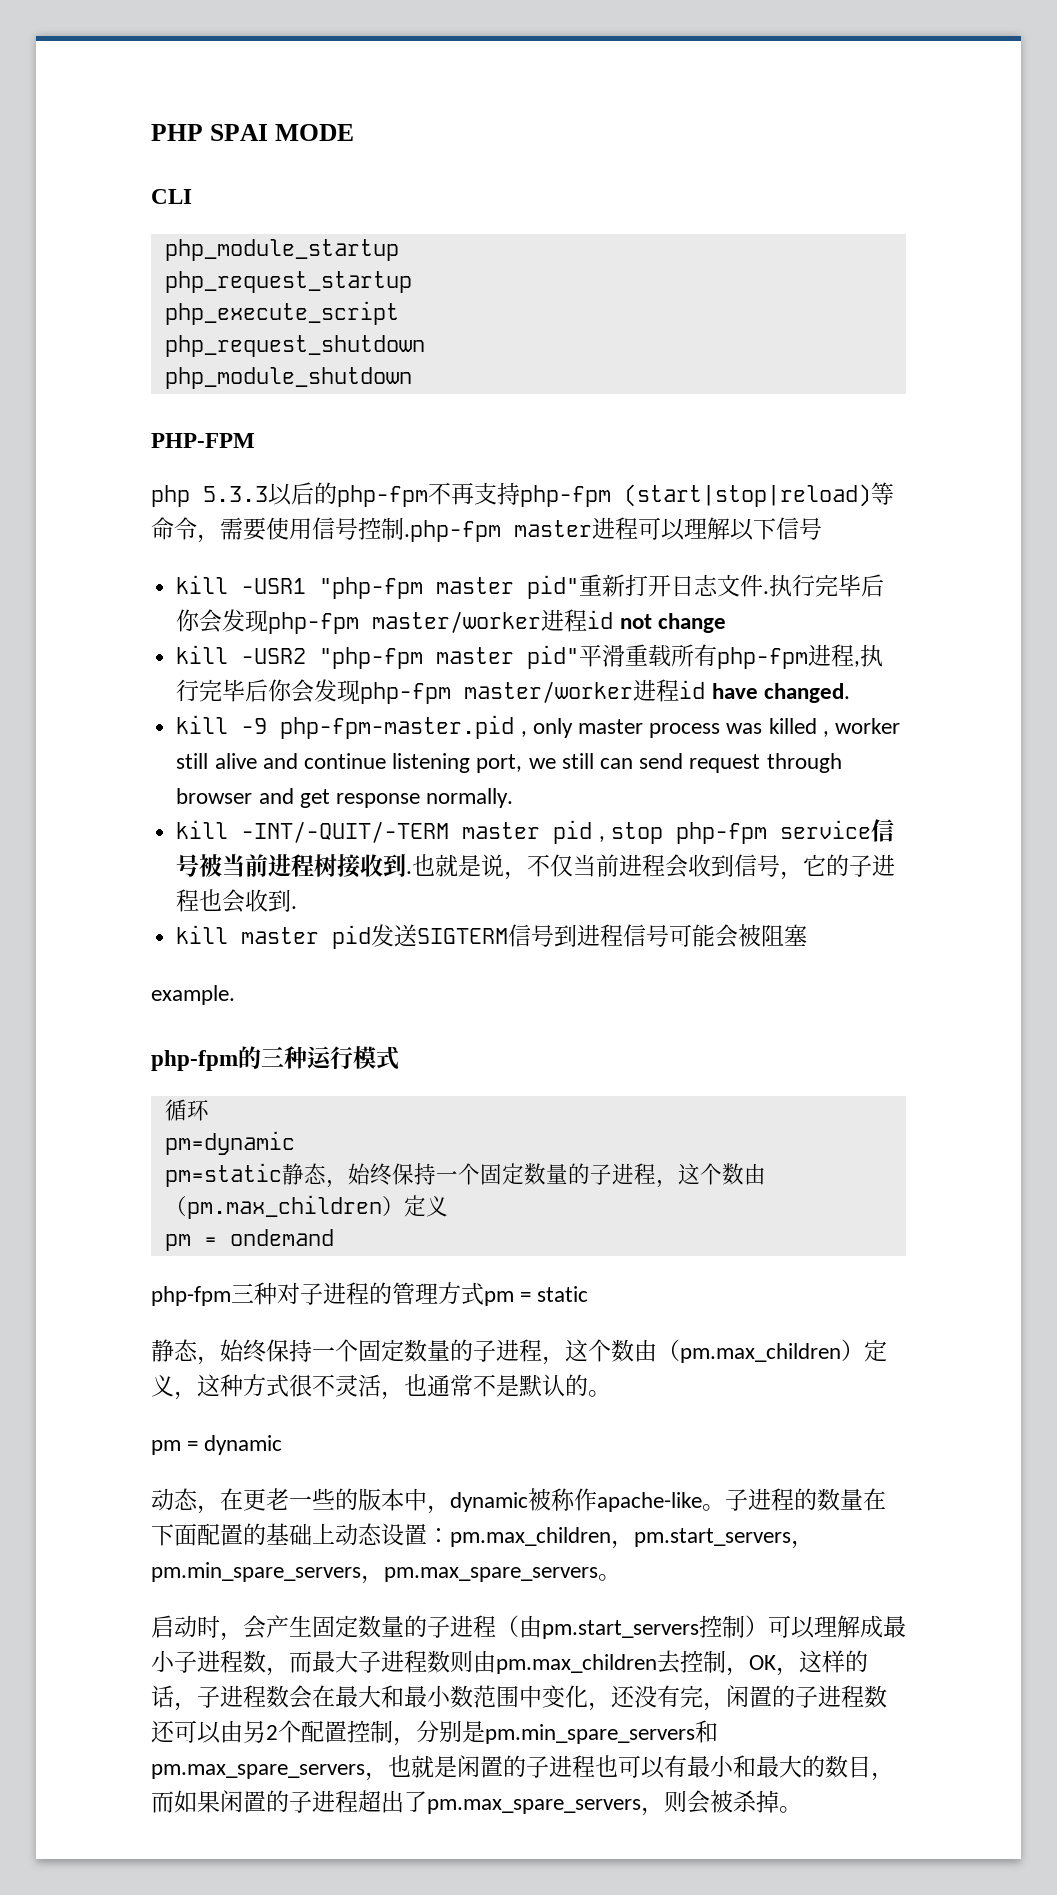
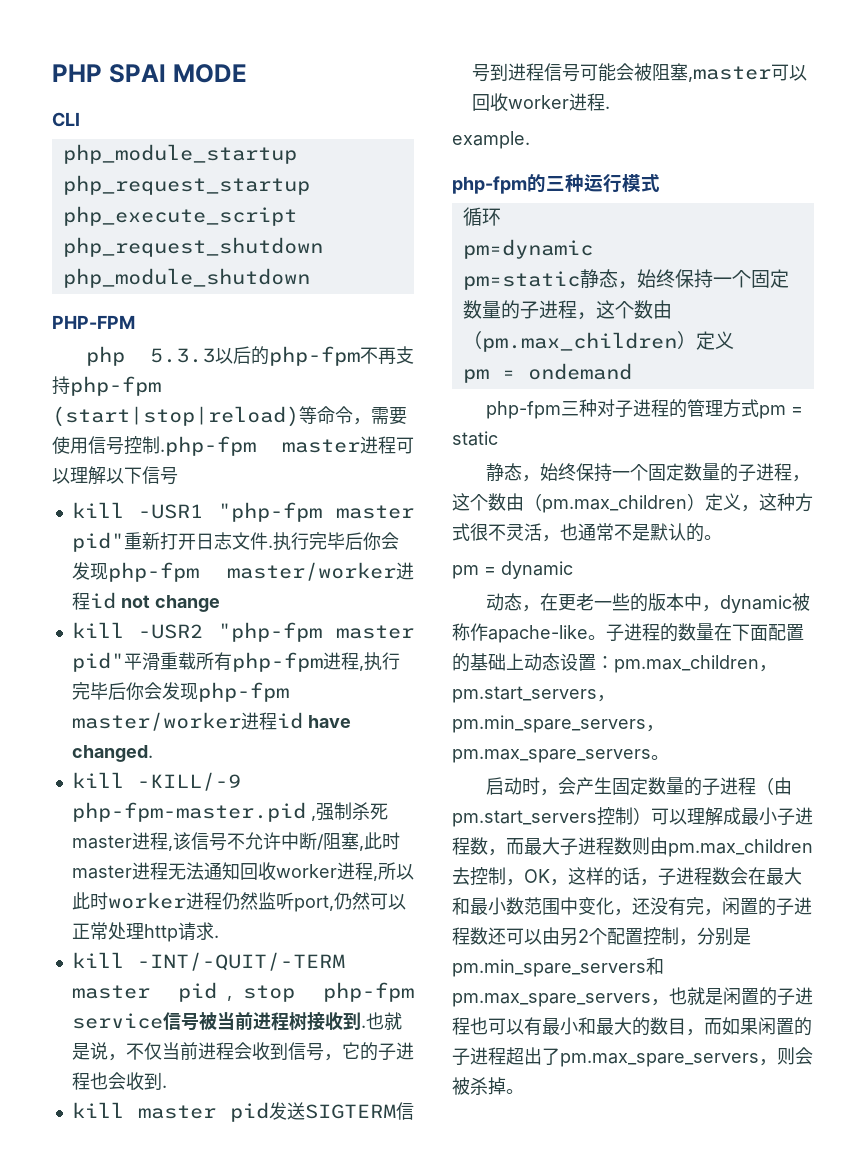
[241,718,268,734] -9 -> [136,772,241,791] -KILL/-9
[532,718,900,738] [176,753,842,773] [176,788,514,808] only master process was killed , worker still alive and continue listening port, we still can send request through browser and get response normally. -> [315,802,388,821] [71,832,400,851] [71,862,414,881] [71,892,406,912] [71,922,219,942] 强制杀死master进程,该信号不允许中断/阻塞,此时master进程无法通知回收worker进程,所以此时worker进程仍然监听port,仍然可以正常处理http请求.
(808, 935) none -> [687,64,807,82] [471,93,610,112] ,master可以回收worker进程.

